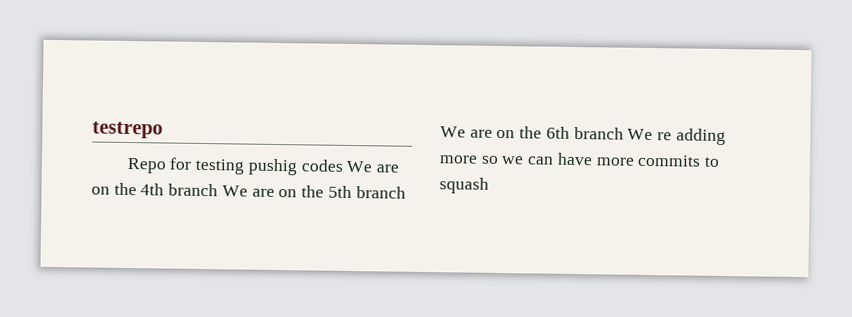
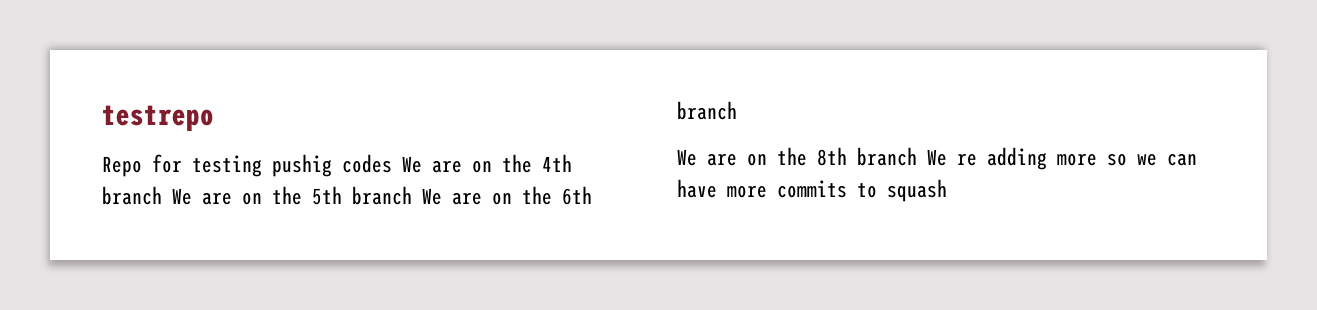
(624, 133) none -> [677,147,917,166] // We are on the 8th branch

